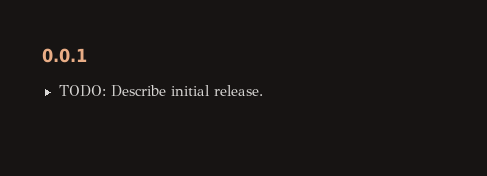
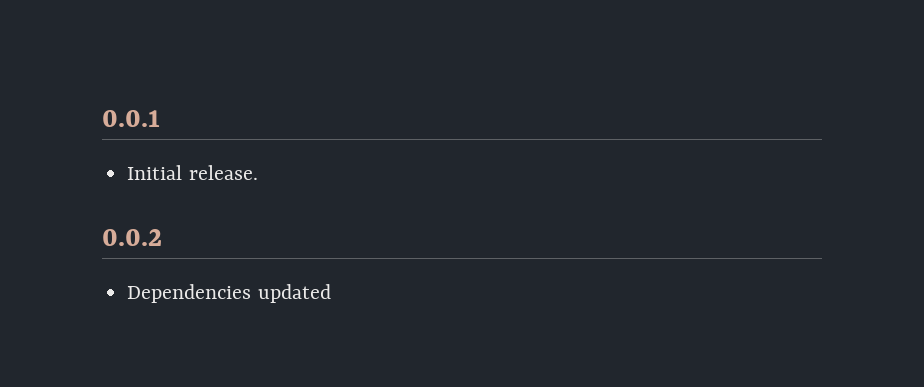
[58,85,263,97] TODO: Describe initial release. -> [127,165,258,180] [102,229,162,246] [127,284,331,303] Initial release. // 0.0.2 // Dependencies updated

